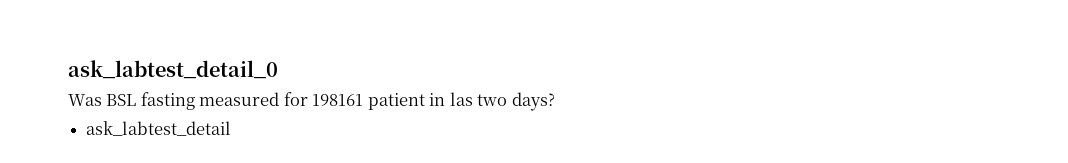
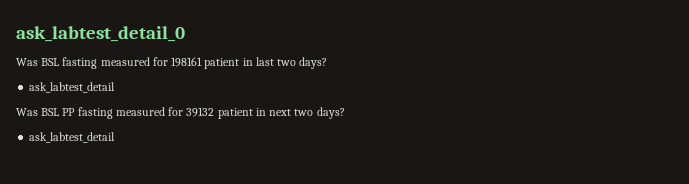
[449,92,555,111] [86,121,232,136] las two days? // ask_labtest_detail -> [255,57,328,69] [29,82,116,93] [16,107,345,119] [29,132,116,143] last two days? // ask_labtest_detail // Was BSL PP fasting measured for 39132 patient in next two days? // ask_labtest_detail

